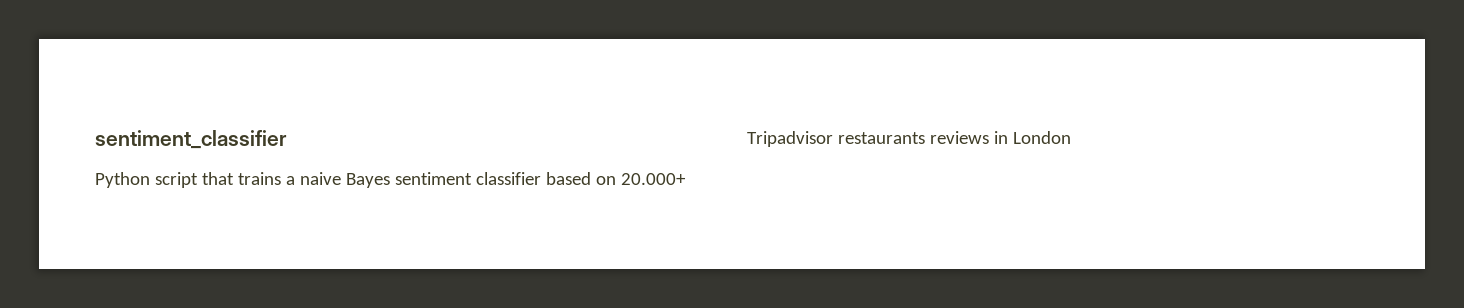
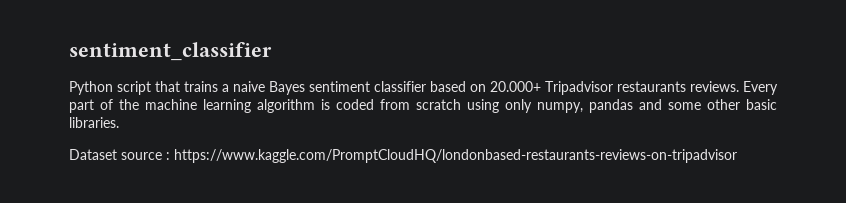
[929,131,1071,144] reviews in London -> [690,81,778,95] [69,99,777,113] [69,117,119,128] [69,149,737,163] reviews. Every part of the machine learning algorithm is coded from scratch using only numpy, pandas and some other basic libraries. // Dataset source : https://www.kaggle.com/PromptCloudHQ/londonbased-restaurants-reviews-on-tripadvisor

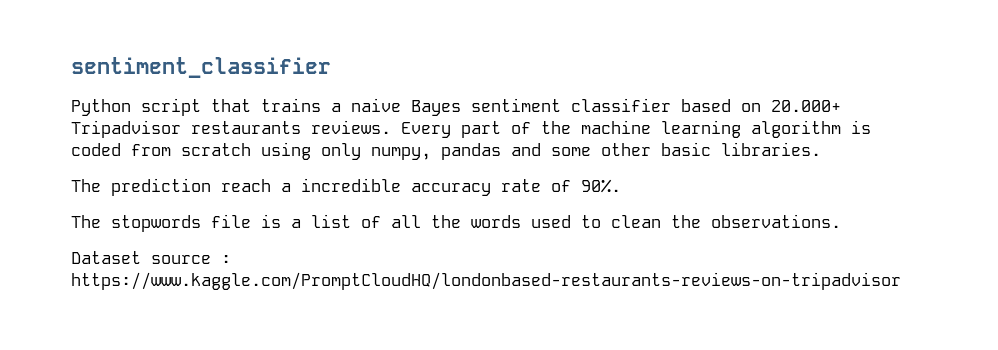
(119, 122) none -> [71,178,621,196] [71,214,841,232] // The prediction reach a incredible accuracy rate of 90%. // The stopwords file is a list of all the words used to clean the observations.

